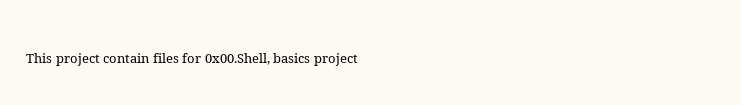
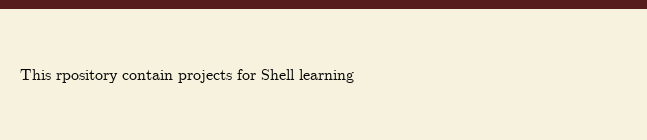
[55,53,358,66] project contain files for 0x00.Shell, basics project -> [56,69,354,83] rpository contain projects for Shell learning

